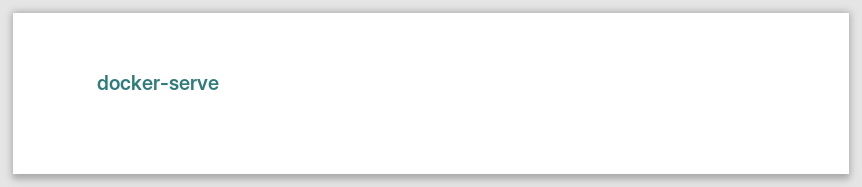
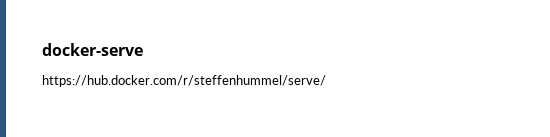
(219, 82) none -> [42,75,326,87] // https://hub.docker.com/r/steffenhummel/serve/

